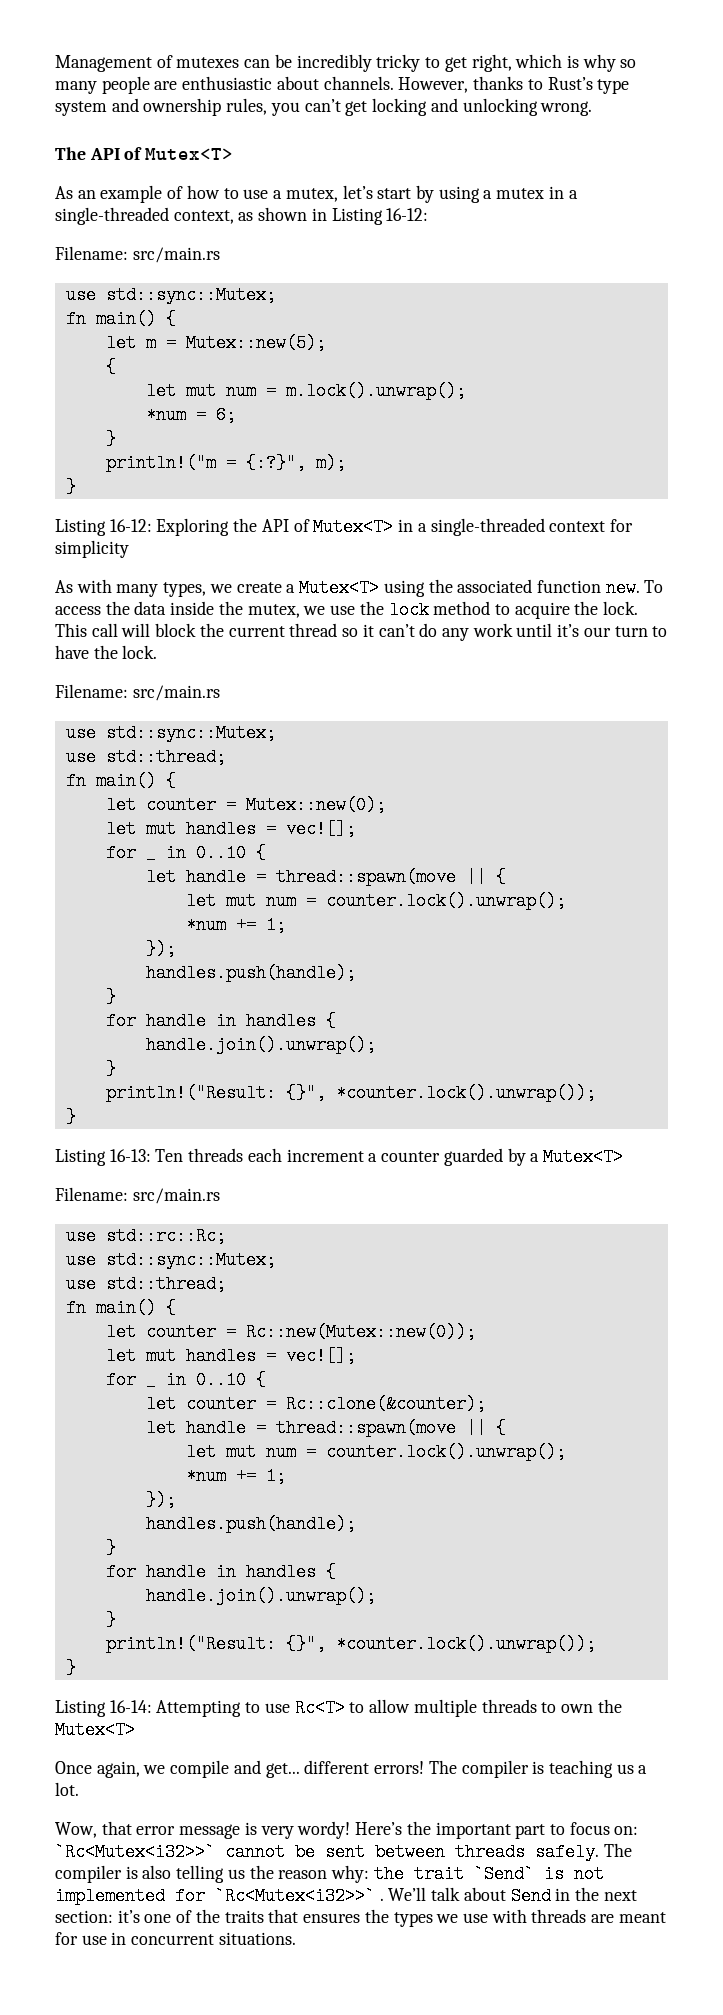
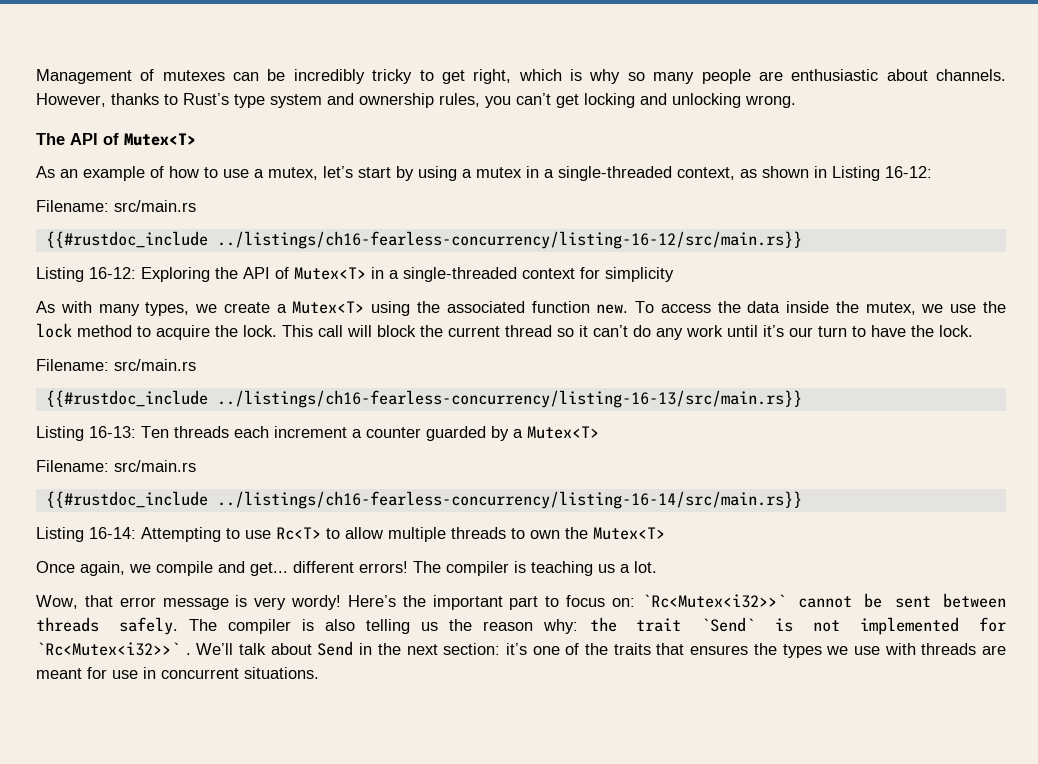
[65,286,276,304] [65,310,176,328] [105,334,326,352] [105,358,116,376] [145,382,466,400] [145,406,236,424] [105,430,116,448] [105,454,346,472] [65,478,76,496] use std::sync::Mutex; // fn main() { // let m = Mutex::new(5); // { // let mut num = m.lock().unwrap(); // *num = 6; // } // println!("m = {:?}", m); // } -> [45,231,802,249] {{#rustdoc_include ../listings/ch16-fearless-concurrency/listing-16-12/src/main.rs}}
[65,724,276,742] [65,748,226,766] [65,772,176,790] [105,796,386,814] [105,820,356,838] [105,844,266,862] [145,868,506,886] [185,892,566,910] [185,916,286,934] [145,940,176,958] [145,964,356,982] [105,988,116,1006] [105,1012,336,1030] [145,1036,376,1054] [105,1060,116,1078] [105,1084,596,1102] [65,1108,76,1126] use std::sync::Mutex; // use std::thread; // fn main() { // let counter = Mutex::new(0); // let mut handles = vec![]; // for _ in 0..10 { // let handle = thread::spawn(move || { // let mut num = counter.lock().unwrap(); // *num += 1; // }); // handles.push(handle); // } // for handle in handles { // handle.join().unwrap(); // } // println!("Result: {}", *counter.lock().unwrap()); // } -> [45,390,802,408] {{#rustdoc_include ../listings/ch16-fearless-concurrency/listing-16-13/src/main.rs}}
[65,1227,226,1245] [65,1251,276,1269] [65,1275,226,1293] [65,1299,176,1317] [105,1323,476,1341] [105,1347,356,1365] [105,1371,266,1389] [145,1395,486,1413] [145,1419,506,1437] [185,1443,566,1461] [185,1467,286,1485] [145,1491,176,1509] [145,1515,356,1533] [105,1539,116,1557] [105,1563,336,1581] [145,1587,376,1605] [105,1611,116,1629] [105,1635,596,1653] [65,1659,76,1677] use std::rc::Rc; // use std::sync::Mutex; // use std::thread; // fn main() { // let counter = Rc::new(Mutex::new(0)); // let mut handles = vec![]; // for _ in 0..10 { // let counter = Rc::clone(&counter); // let handle = thread::spawn(move || { // let mut num = counter.lock().unwrap(); // *num += 1; // }); // handles.push(handle); // } // for handle in handles { // handle.join().unwrap(); // } // println!("Result: {}", *counter.lock().unwrap()); // } -> [45,491,802,509] {{#rustdoc_include ../listings/ch16-fearless-concurrency/listing-16-14/src/main.rs}}

